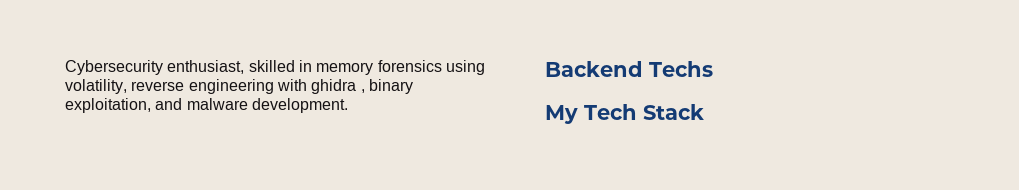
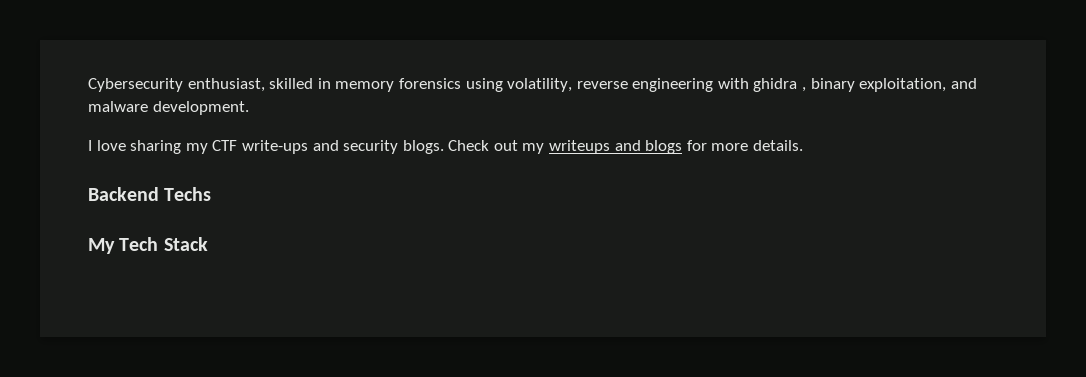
(348, 105) none -> [88,140,804,154] // I love sharing my CTF write-ups and security blogs. Check out my writeups and blogs for more details.

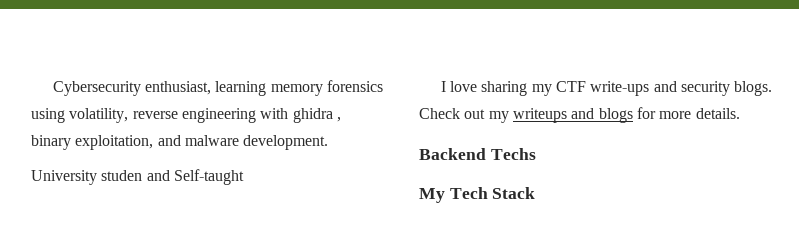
[269,78,331,89] skilled in -> [215,81,267,96] learning
(249, 108) none -> [31,169,244,185] // University studen and Self-taught

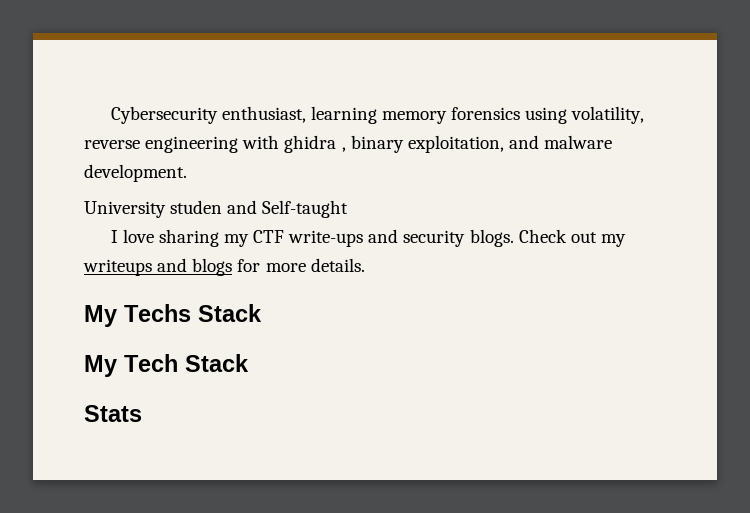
[419,148,486,160] Backend -> [84,305,117,327] My
(536, 154) none -> [198,304,262,322] Stack
(536, 193) none -> [84,405,142,422] // Stats

